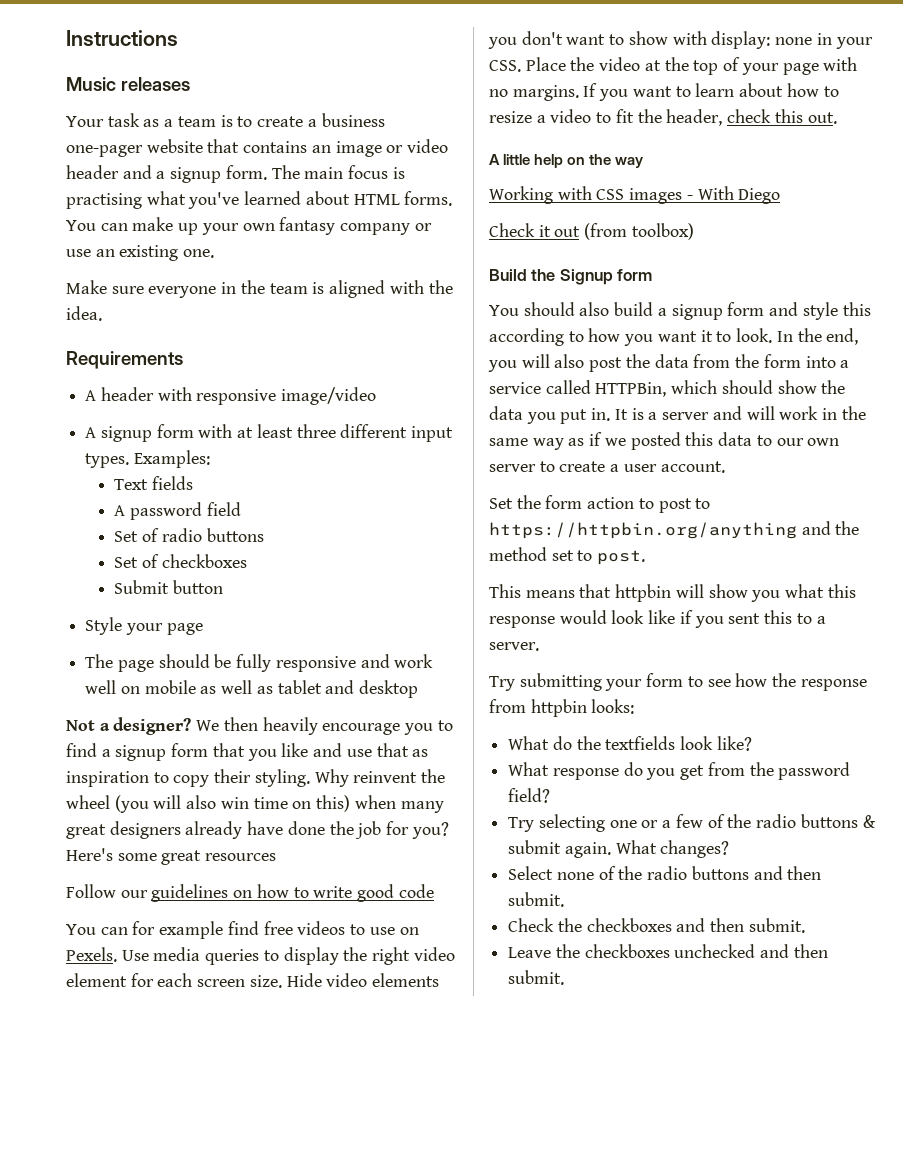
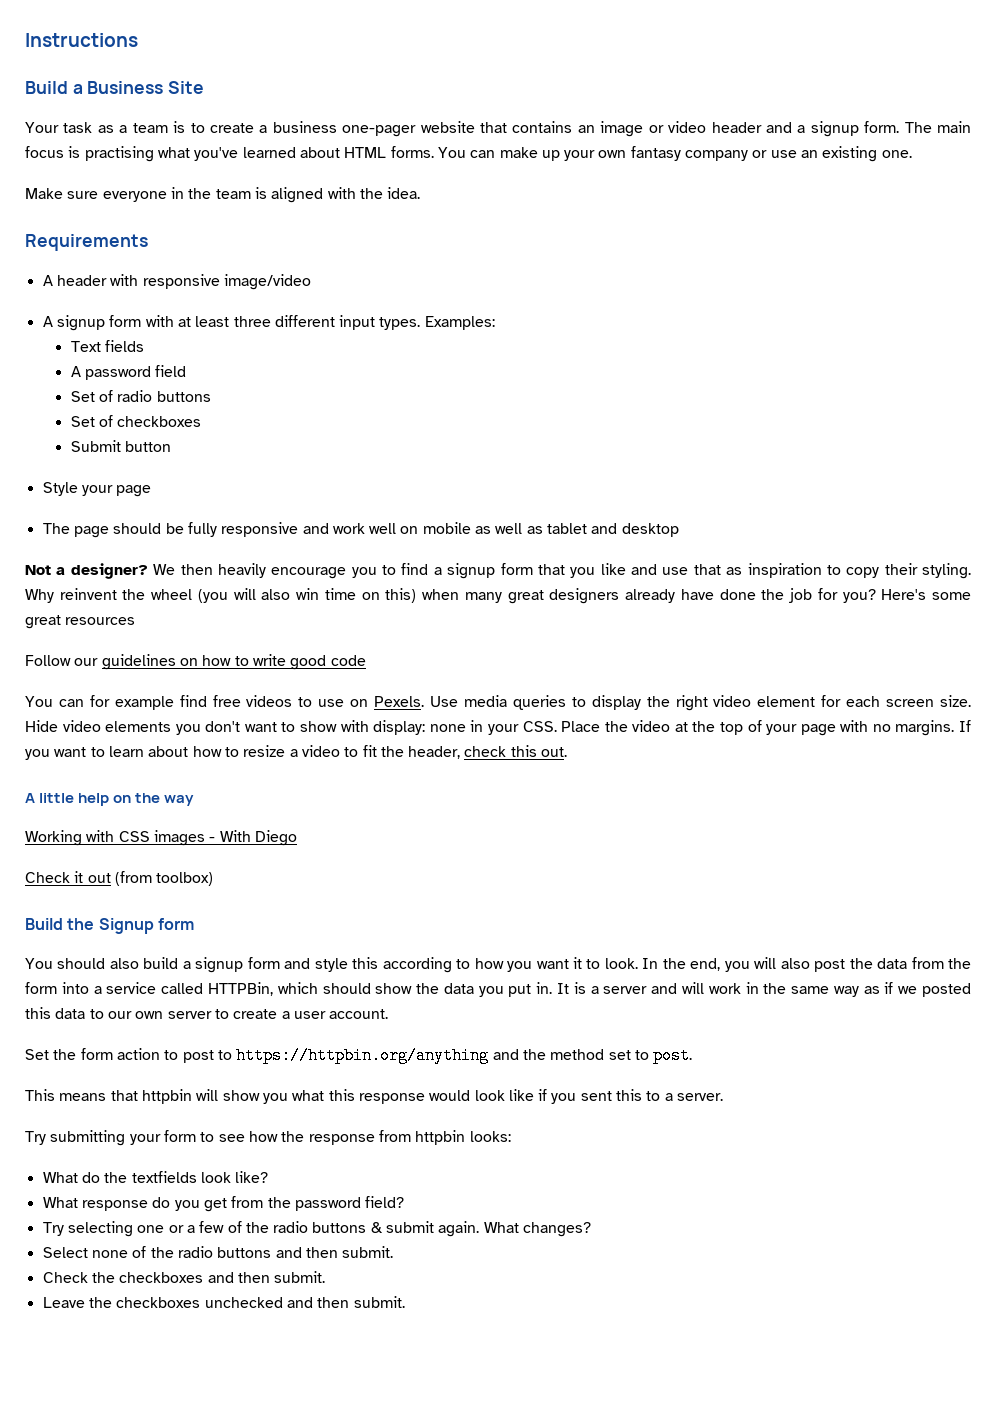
[66,77,190,91] Music releases -> [25,81,205,94] Build a Business Site

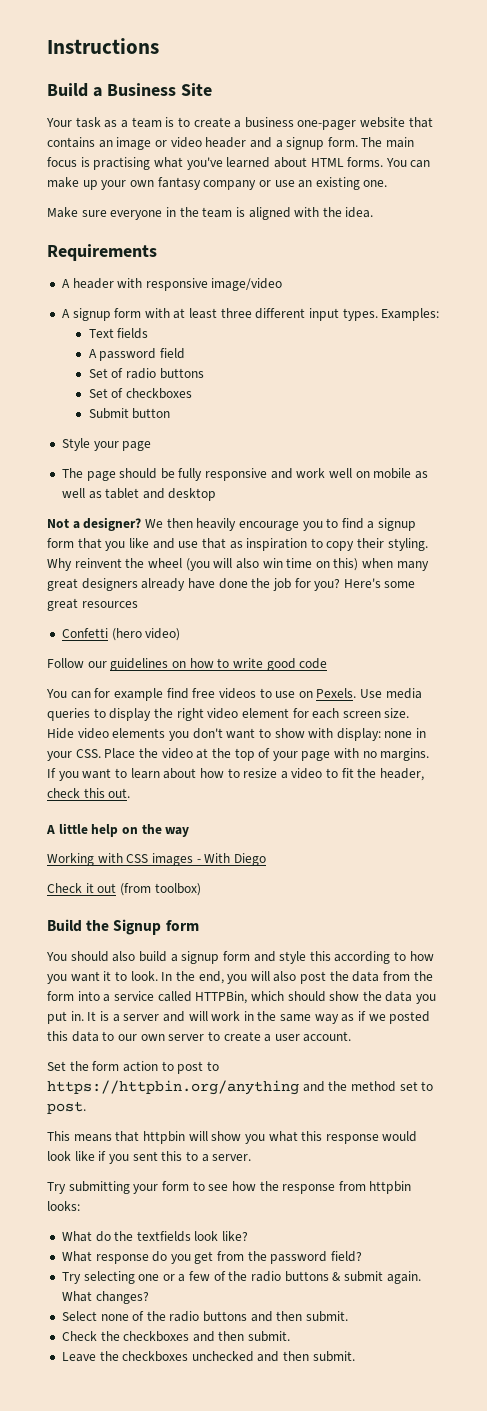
(136, 621) none -> [61,628,181,641] // Confetti (hero video)

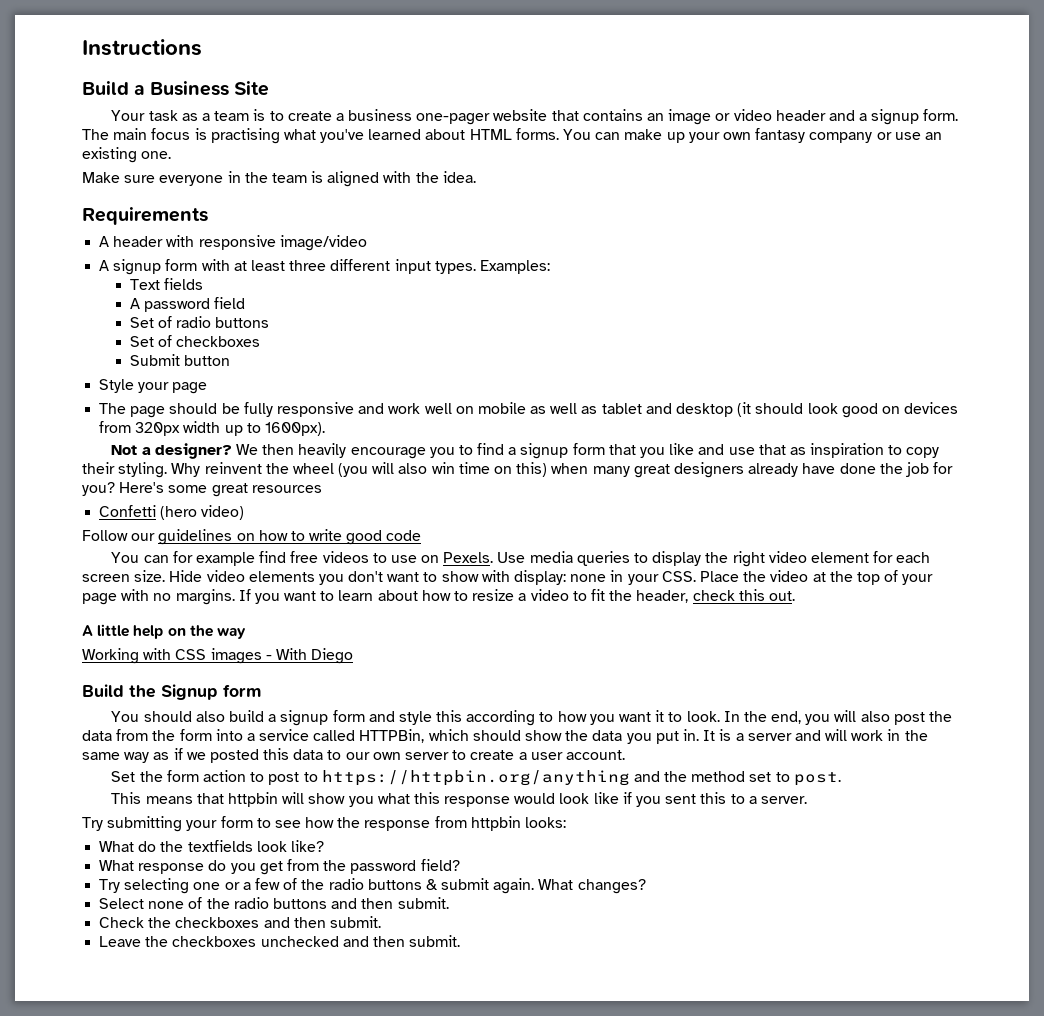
(217, 494) none -> [737,402,959,418] [99,421,325,436] (it should look good on devices from 320px width up to 1600px).
[47,883,201,896] // Check it out (from toolbox) -> (354, 656) none

